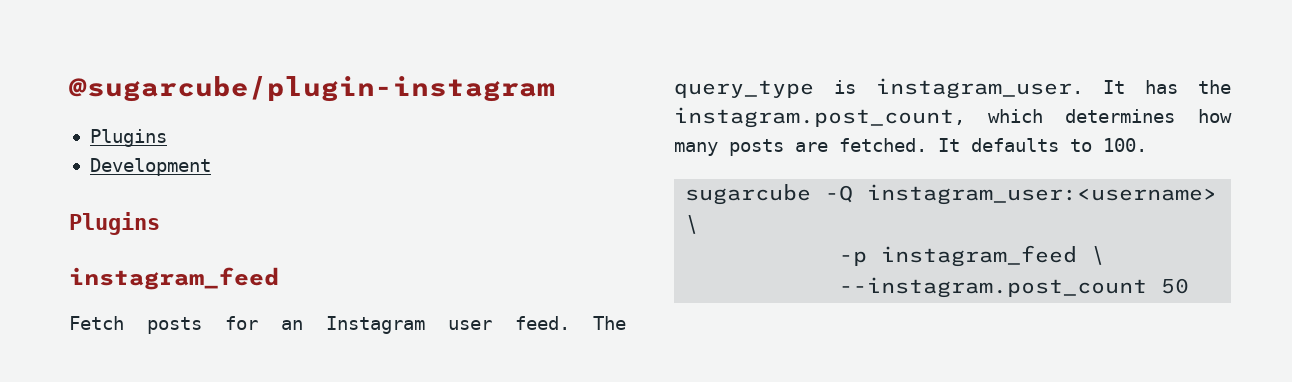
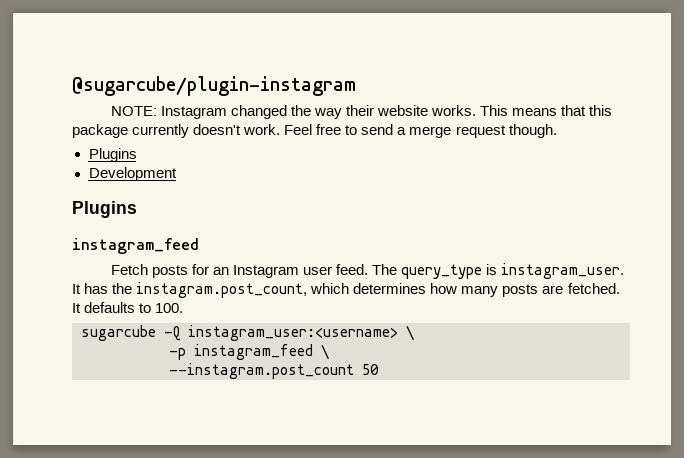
(555, 89) none -> [110,105,613,119] [72,124,557,138] // NOTE: Instagram changed the way their website works. This means that this package currently doesn't work. Feel free to send a merge request though.

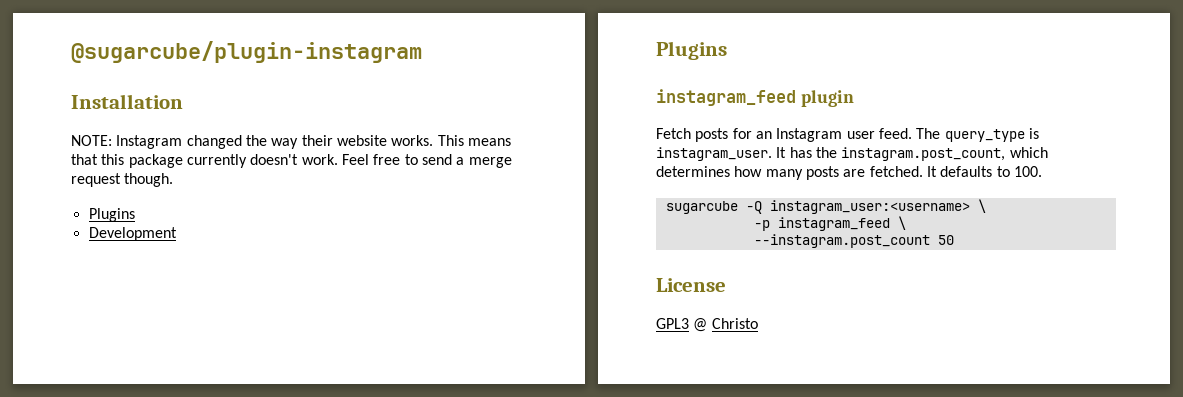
(356, 86) none -> [71,94,183,109] // Installation
(199, 246) none -> [800,90,854,107] plugin
(379, 369) none -> [656,278,726,292] [656,318,758,332] // License // GPL3 @ Christo

